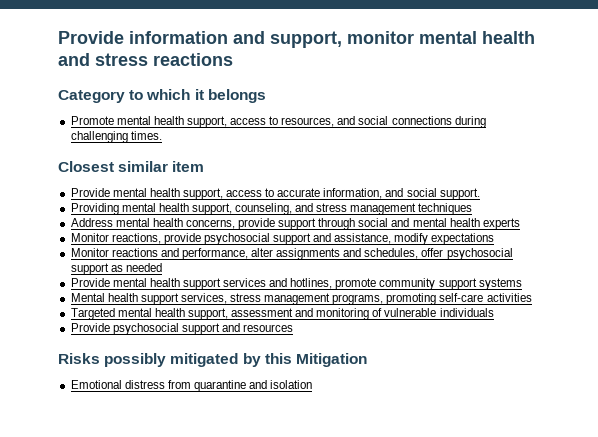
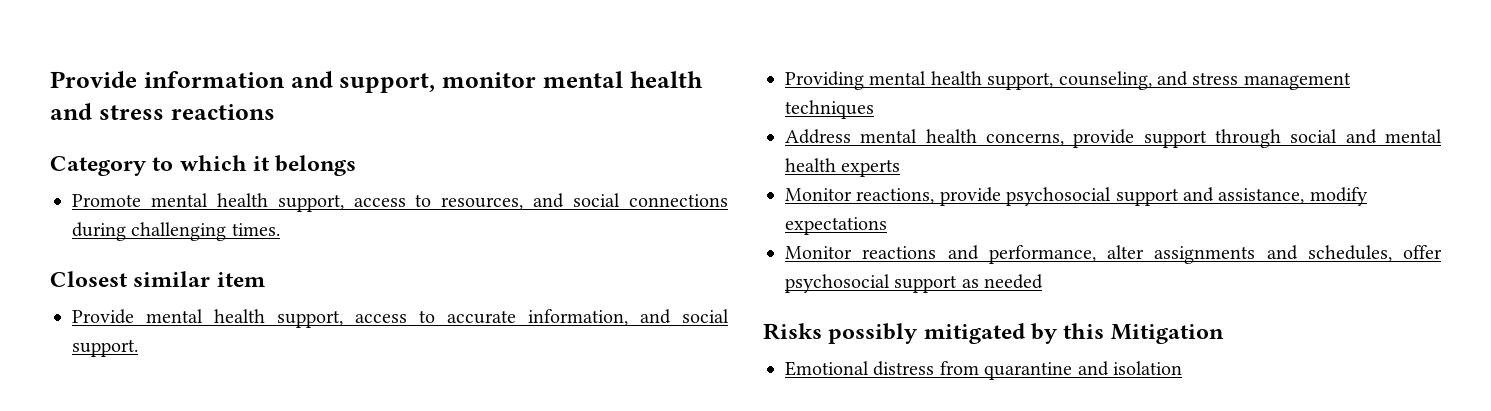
[70,278,522,290] [70,293,532,305] [70,308,494,320] [70,323,294,335] // Provide mental health support services and hotlines, promote community support systems // Mental health support services, stress management programs, promoting self-care activities // Targeted mental health support, assessment and monitoring of vulnerable individuals // Provide psychosocial support and resources -> (1044, 281) none

